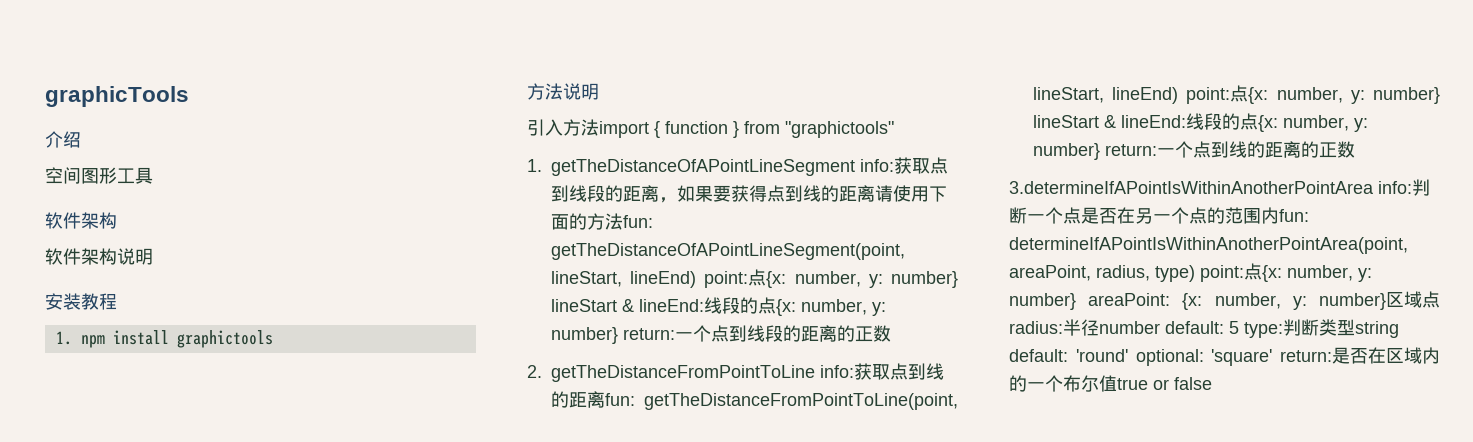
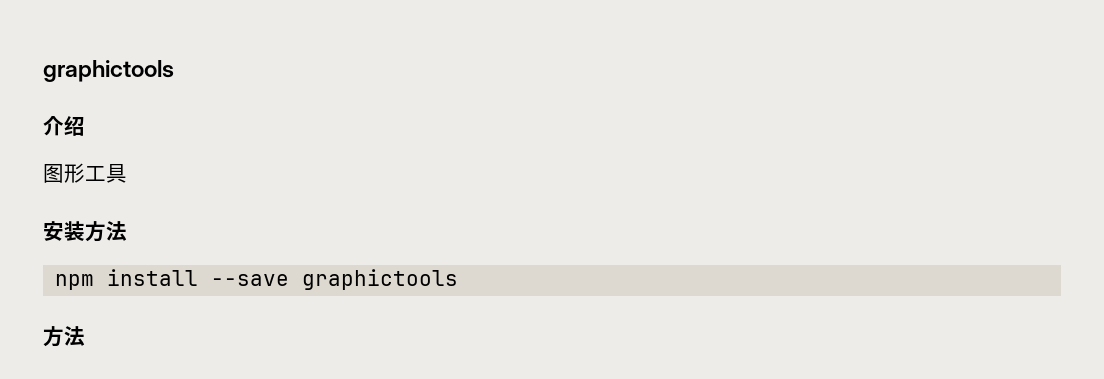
[45,86,189,107] graphicTools -> [43,60,174,82] graphictools
[45,167,81,184] 空间 -> (85, 126) none
[45,212,117,229] [45,248,153,265] // 软件架构 // 软件架构说明 -> (127, 173) none
[81,293,117,310] [55,331,72,345] 教程 // 1. -> [85,221,127,242] 方法 //
(169, 337) none -> [211,274,290,286] --save
[563,83,599,100] [527,119,894,138] [527,157,949,176] [551,185,948,203] [551,213,654,230] [551,243,906,260] [551,269,958,288] [551,297,887,316] [551,325,892,344] [527,363,945,382] [551,391,958,410] [1033,85,1440,104] [1033,113,1369,132] [1033,141,1356,160] [1009,179,1430,196] [1009,207,1309,224] [1009,237,1408,254] [1009,263,1372,282] [1009,291,1440,310] [1009,319,1399,338] [1009,347,1440,366] [1009,375,1212,392] 说明 // 引入方法import { function } from "graphictools" // 1. getTheDistanceOfAPointLineSegment info:获取点到线段的距离，如果要获得点到线的距离请使用下面的方法fun: getTheDistanceOfAPointLineSegment(point, lineStart, lineEnd) point:点{x: number, y: number} lineStart & lineEnd:线段的点{x: number, y: number} return:一个点到线段的距离的正数 // 2. getTheDistanceFromPointToLine info:获取点到线的距离fun: getTheDistanceFromPointToLine(point, lineStart, lineEnd) point:点{x: number, y: number} lineStart & lineEnd:线段的点{x: number, y: number} return:一个点到线的距离的正数 // 3.determineIfAPointIsWithinAnotherPointArea info:判断一个点是否在另一个点的范围内fun: determineIfAPointIsWithinAnotherPointArea(point, areaPoint, radius, type) point:点{x: number, y: number} areaPoint: {x: number, y: number}区域点radius:半径number default: 5 type:判断类型string default: 'round' optional: 'square' return:是否在区域内的一个布尔值true or false -> (85, 336) none

